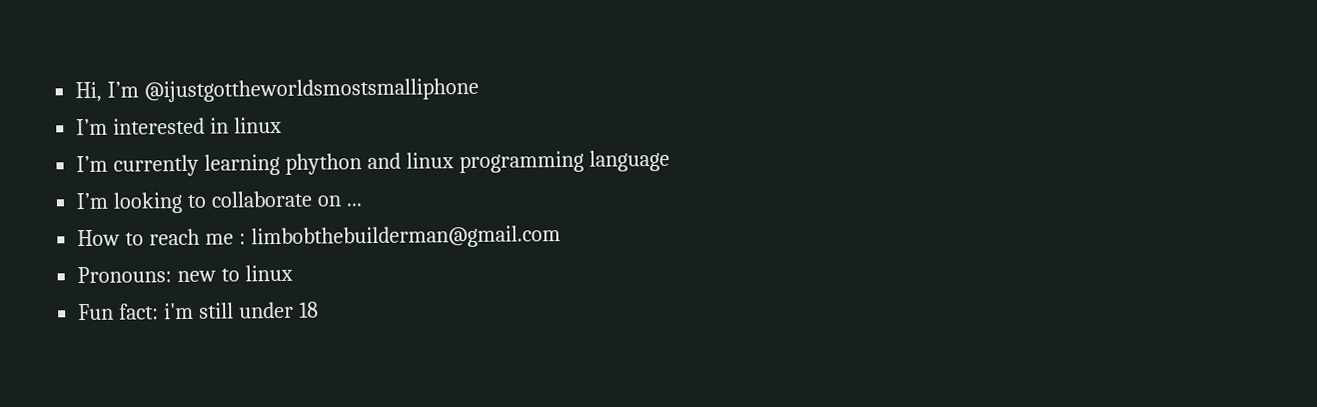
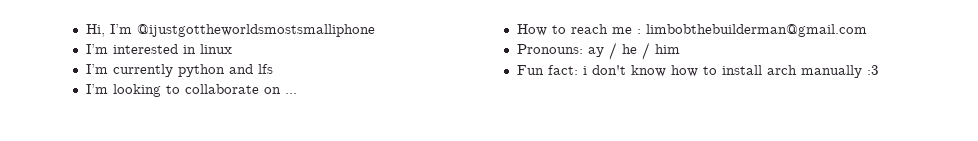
[204,149,670,176] learning phython and linux programming language -> [177,64,273,77] python and lfs
[177,264,294,283] [78,301,319,321] new to linux // Fun fact: i'm still under 18 -> [587,42,680,60] [516,65,879,78] ay / he / him // Fun fact: i don't know how to install arch manually :3

